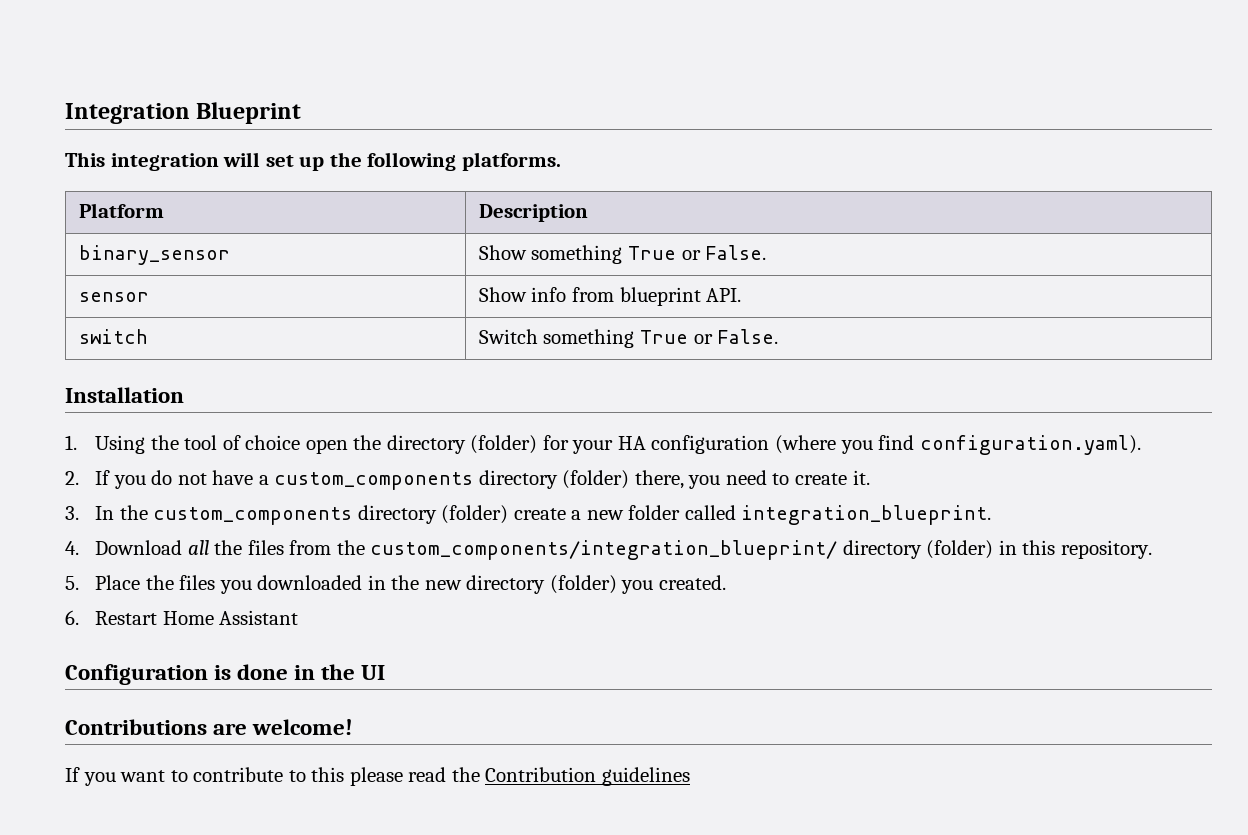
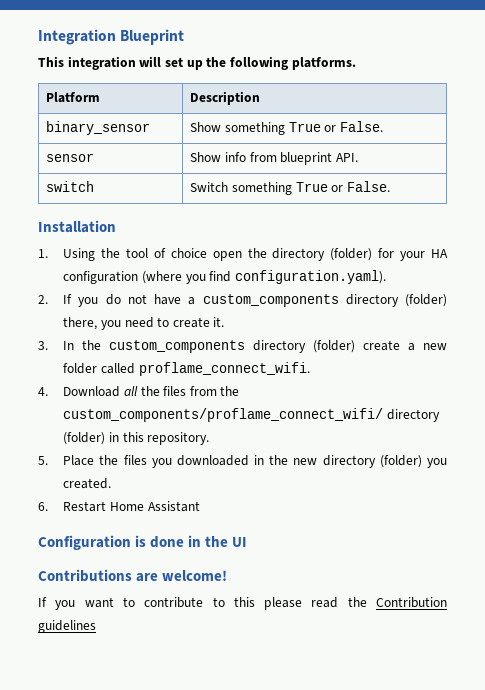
[741,505,992,525] integration_blueprint. -> [138,362,310,376] proflame_connect_wifi.
[370,540,838,560] custom_components/integration_blueprint/ -> [63,408,384,422] custom_components/proflame_connect_wifi/

